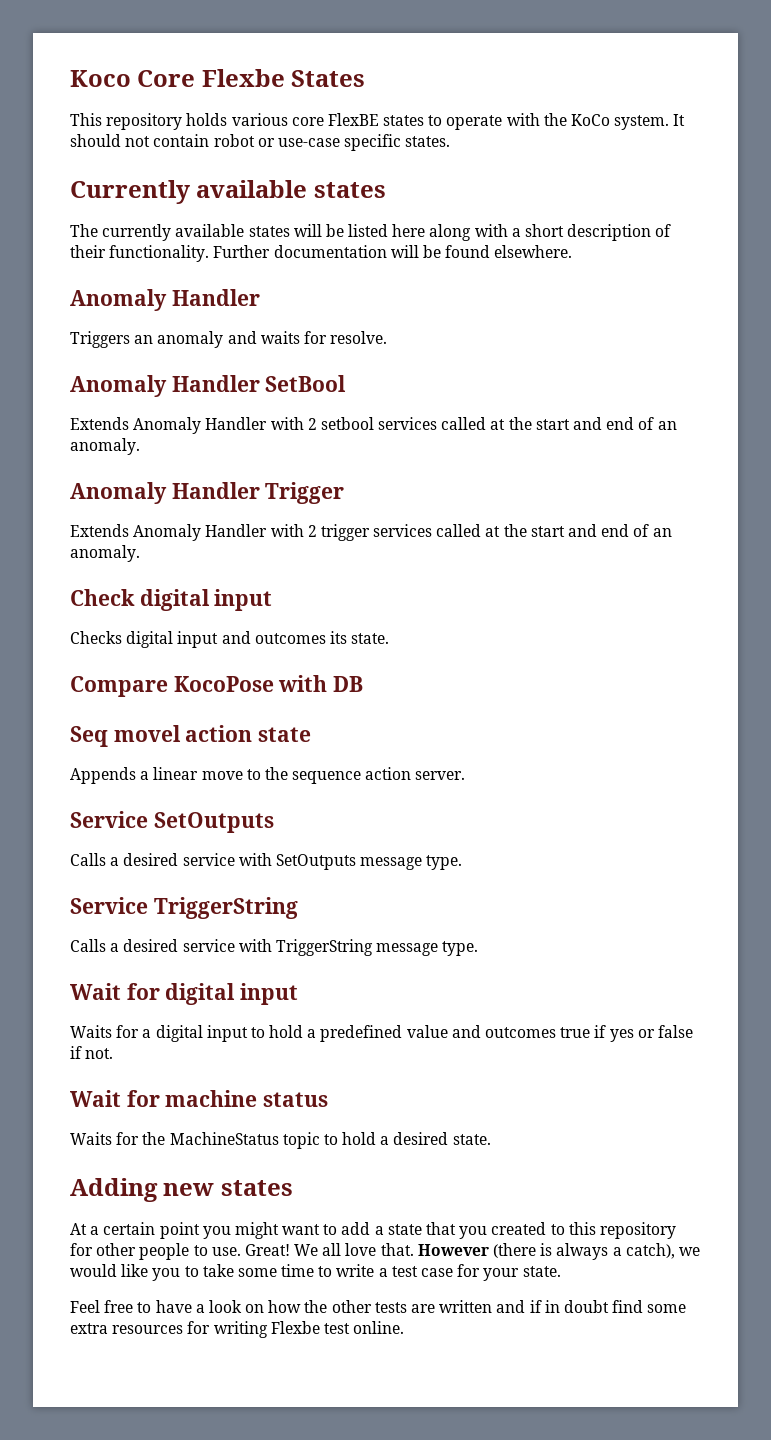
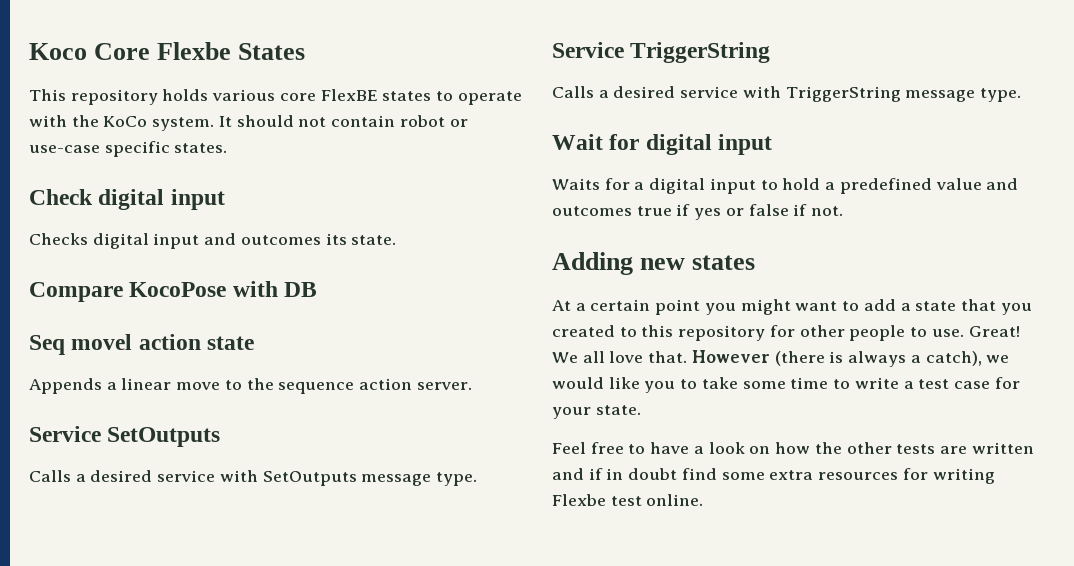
[70,180,386,204] [70,224,672,241] [70,245,573,262] [70,289,260,311] [70,331,388,348] [70,375,347,397] [70,417,677,434] [70,438,140,455] [70,482,345,504] [70,524,672,541] [70,545,140,562] // Currently available states // The currently available states will be listed here along with a short description of their functionality. Further documentation will be found elsewhere. // Anomaly Handler // Triggers an anomaly and waits for resolve. // Anomaly Handler SetBool // Extends Anomaly Handler with 2 setbool services called at the start and end of an anomaly. // Anomaly Handler Trigger // Extends Anomaly Handler with 2 trigger services called at the start and end of an anomaly. -> (228, 148) none
[70,1090,329,1107] [70,1132,491,1149] // Wait for machine status // Waits for the MachineStatus topic to hold a desired state. -> (844, 211) none

